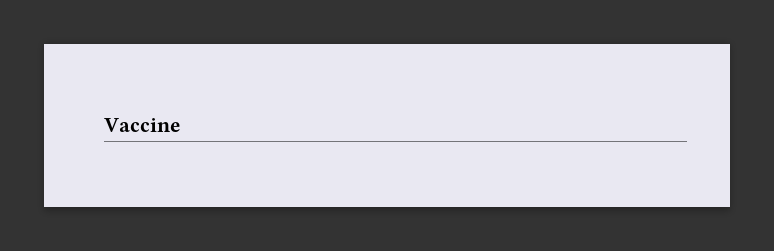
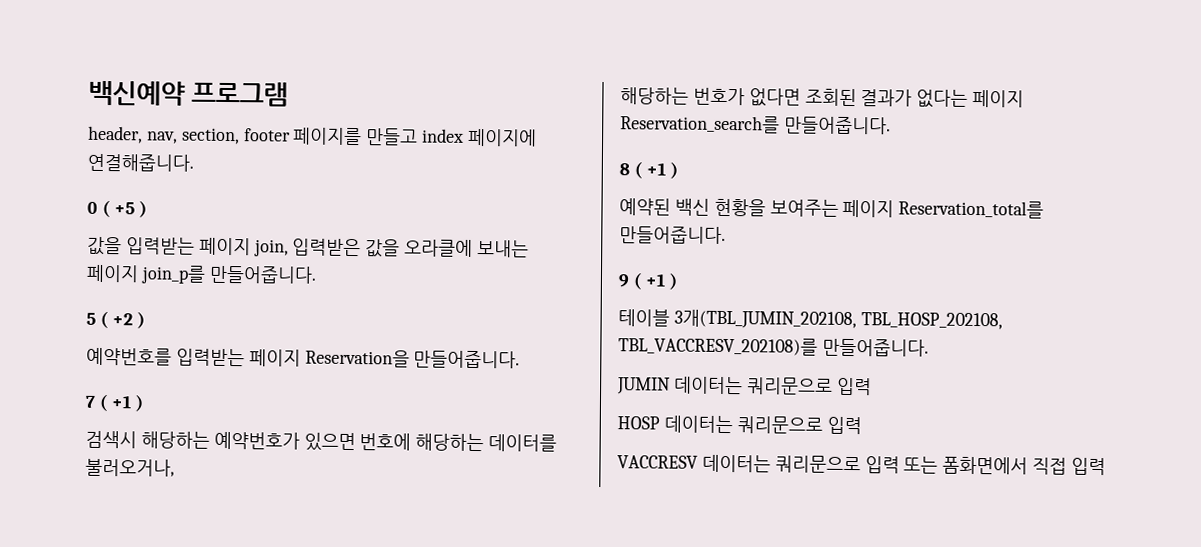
[104,118,181,132] Vaccine -> [88,80,288,107] [88,125,538,147] [87,153,194,172] [87,199,147,218] [87,236,530,258] [86,264,317,284] [86,310,145,329] [86,347,521,369] [85,393,144,412] [85,430,558,452] [85,458,175,477] [620,87,1025,108] [620,115,891,135] [619,161,678,179] [619,198,1045,219] [619,226,726,245] [618,272,678,290] [618,309,1003,330] [618,337,929,357] [617,376,872,396] [617,415,862,435] [617,454,1107,476] 백신예약 프로그램 // header, nav, section, footer 페이지를 만들고 index 페이지에 연결해줍니다. // 0 ( +5 ) // 값을 입력받는 페이지 join, 입력받은 값을 오라클에 보내는 페이지 join_p를 만들어줍니다. // 5 ( +2 ) // 예약번호를 입력받는 페이지 Reservation을 만들어줍니다. // 7 ( +1 ) // 검색시 해당하는 예약번호가 있으면 번호에 해당하는 데이터를 불러오거나, // 해당하는 번호가 없다면 조회된 결과가 없다는 페이지 Reservation_search를 만들어줍니다. // 8 ( +1 ) // 예약된 백신 현황을 보여주는 페이지 Reservation_total를 만들어줍니다. // 9 ( +1 ) // 테이블 3개(TBL_JUMIN_202108, TBL_HOSP_202108, TBL_VACCRESV_202108)를 만들어줍니다. // JUMIN 데이터는 쿼리문으로 입력 // HOSP 데이터는 쿼리문으로 입력 // VACCRESV 데이터는 쿼리문으로 입력 또는 폼화면에서 직접 입력

